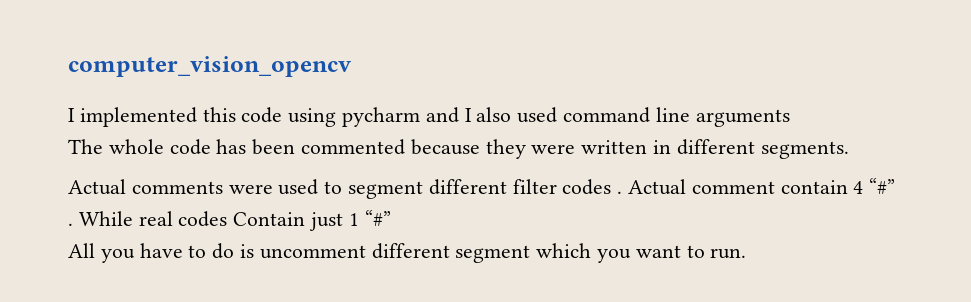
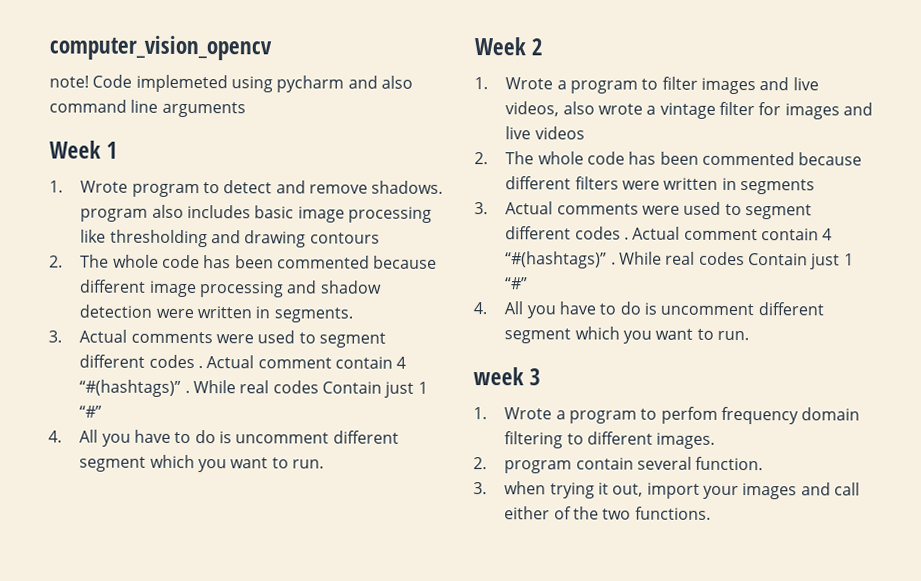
[68,107,790,127] [68,139,755,159] I implemented this code using pycharm and I also used command line arguments // The whole code has been commented because they were written in different -> [49,74,413,93] [49,99,246,118] [49,140,119,159] [49,180,444,198] [80,204,432,223] [80,229,380,248] [49,254,438,269] [79,279,382,298] [79,304,271,319] note! Code implemeted using pycharm and also command line arguments // Week 1 // 1. Wrote program to detect and remove shadows. program also includes basic image processing like thresholding and drawing contours // 2. The whole code has been commented because different image processing and shadow detection were written in
[68,178,896,199] [68,210,391,231] Actual comments were used to segment different filter codes . Actual comment contain 4 “#” . While real codes Contain just 1 “#” // -> [48,329,386,348] [79,354,407,369] [79,379,428,398] [79,405,103,418] [48,430,62,443] 3. Actual comments were used to segment different codes . Actual comment contain 4 “#(hashtags)” . While real codes Contain just 1 “#” // 4.
(747, 253) none -> [474,37,544,56] [474,76,819,95] [505,101,873,120] [505,126,585,140] [474,151,863,166] [505,176,815,195] [474,201,812,220] [505,226,833,241] [505,251,854,270] [505,277,529,290] [473,301,824,319] [504,326,749,344] [473,367,542,386] [473,406,861,425] [504,431,716,449] [473,456,764,474] [473,481,860,500] [504,506,711,520] // Week 2 // 1. Wrote a program to filter images and live videos, also wrote a vintage filter for images and live videos // 2. The whole code has been commented because different filters were written in segments // 3. Actual comments were used to segment different codes . Actual comment contain 4 “#(hashtags)” . While real codes Contain just 1 “#” // 4. All you have to do is uncomment different segment which you want to run. // week 3 // 1. Wrote a program to perfom frequency domain filtering to different images. // 2. program contain several function. // 3. when trying it out, import your images and call either of the two functions.

